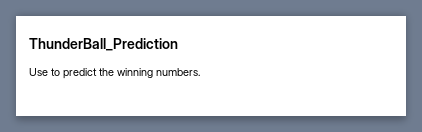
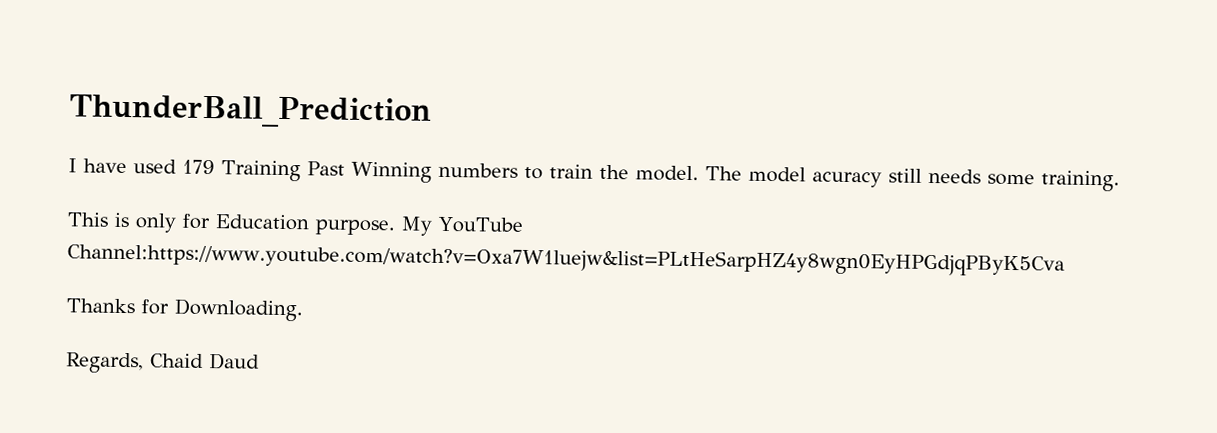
[29,68,200,79] Use to predict the winning numbers. -> [68,158,1120,192] [67,212,523,236] [67,243,1065,277] [66,298,303,322] [66,352,260,374] I have used 179 Training Past Winning numbers to train the model. The model acuracy still needs some training. // This is only for Education purpose. My YouTube Channel:https://www.youtube.com/watch?v=Oxa7W1luejw&list=PLtHeSarpHZ4y8wgn0EyHPGdjqPByK5Cva // Thanks for Downloading. // Regards, Chaid Daud

